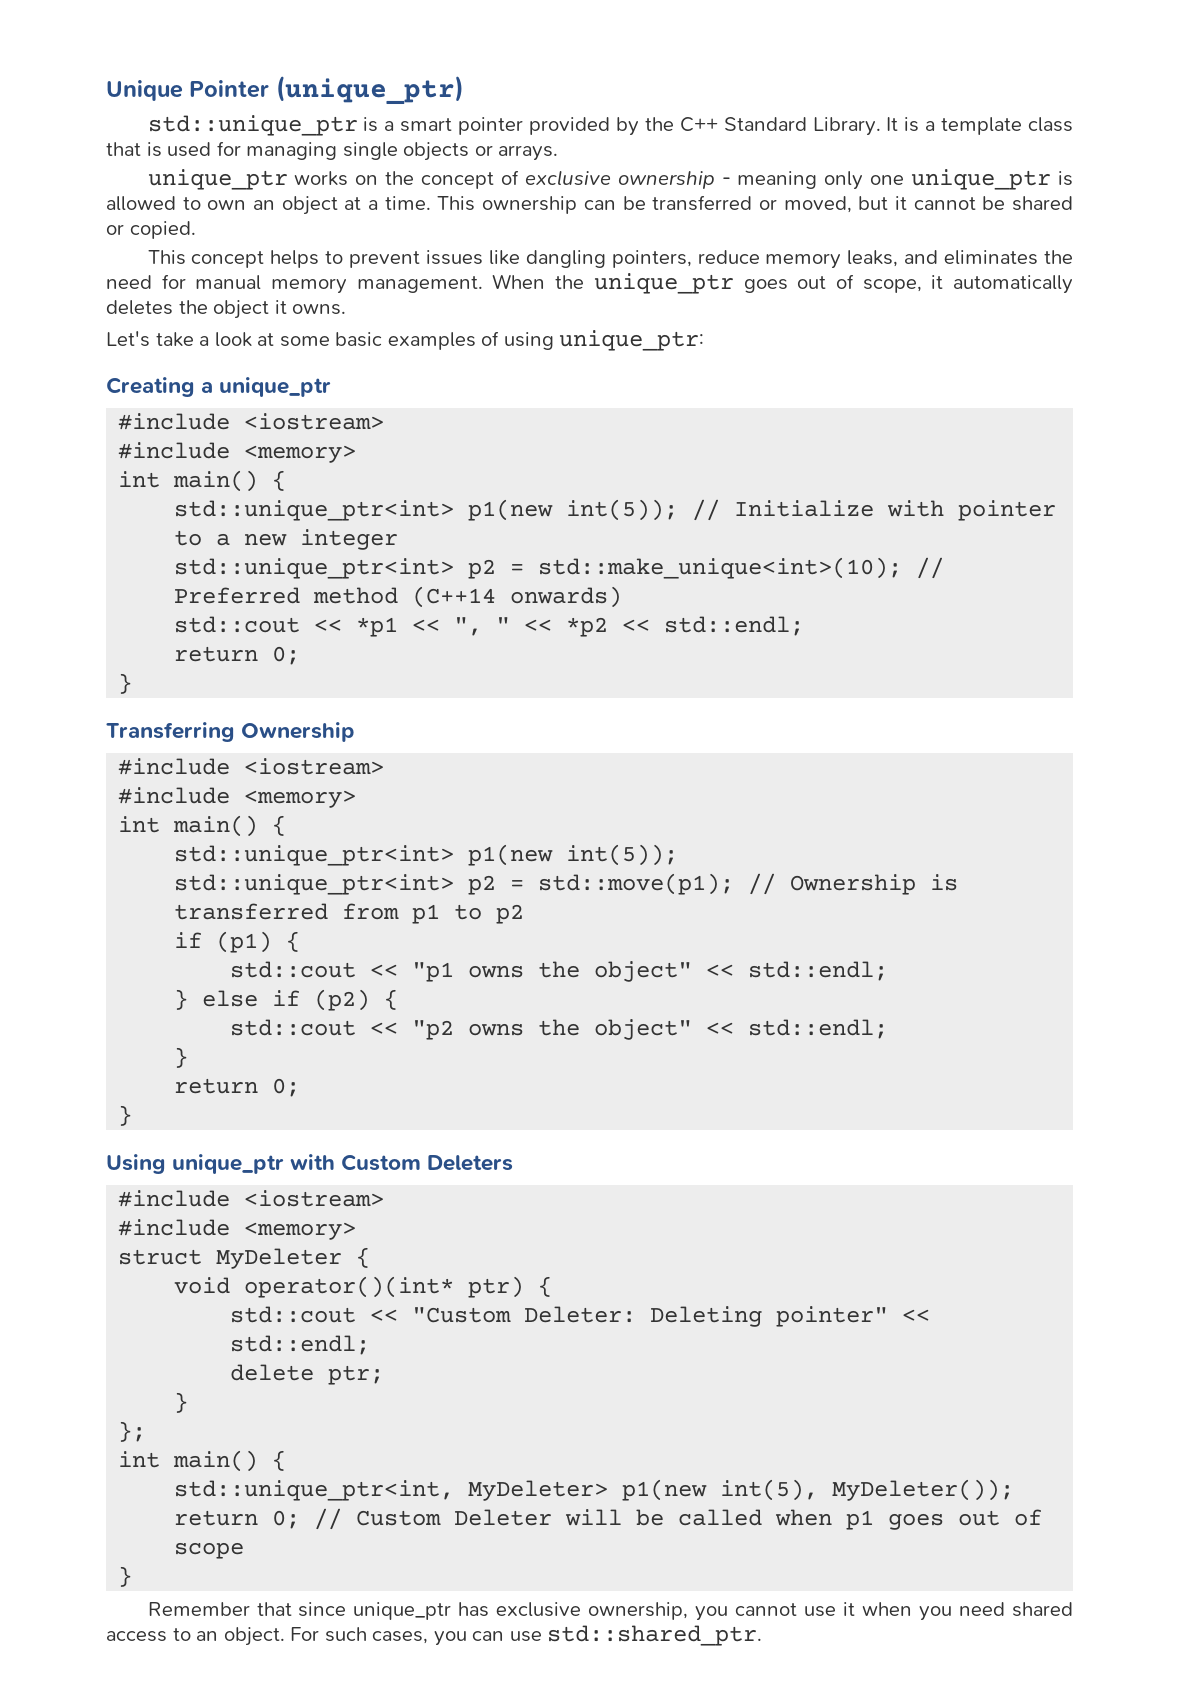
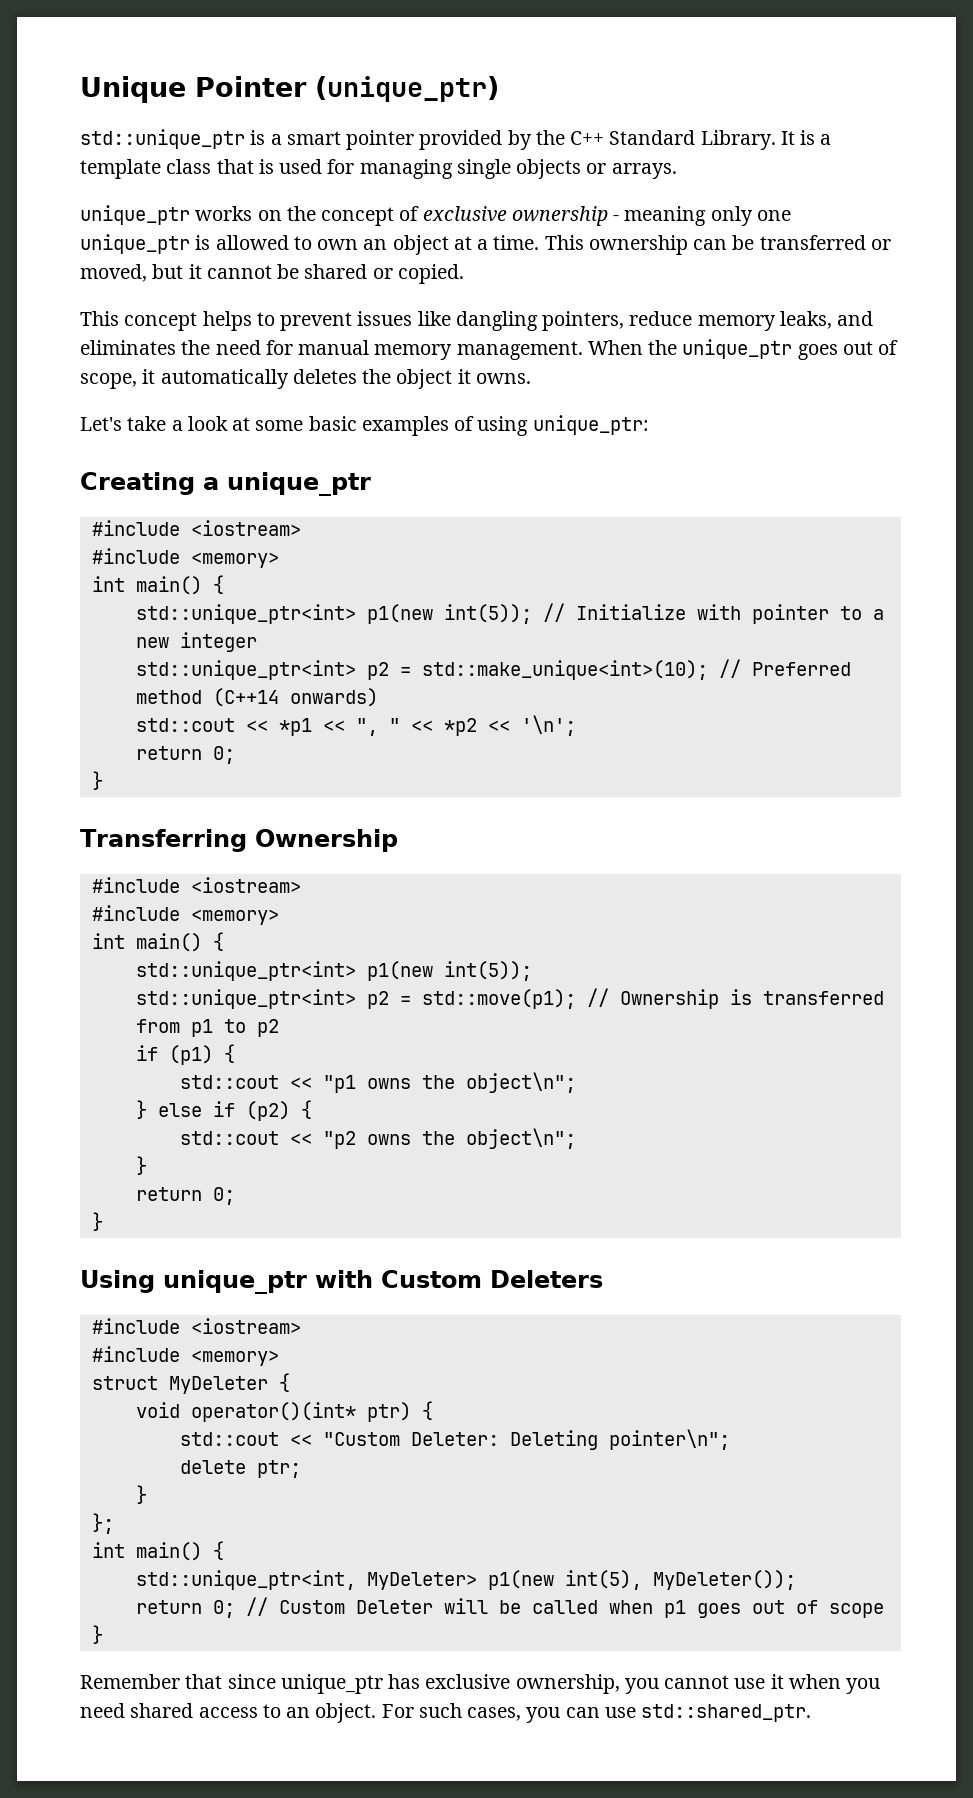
[664,616,805,636] std::endl; -> [520,715,576,736] '\n';
[594,961,889,982] object" << std::endl; -> [465,1072,576,1093] object\n";
[594,1019,889,1040] object" << std::endl; -> [465,1128,576,1149] object\n";
[776,1306,931,1327] [230,1335,371,1355] pointer" << std::endl; -> [608,1429,730,1450] pointer\n";

